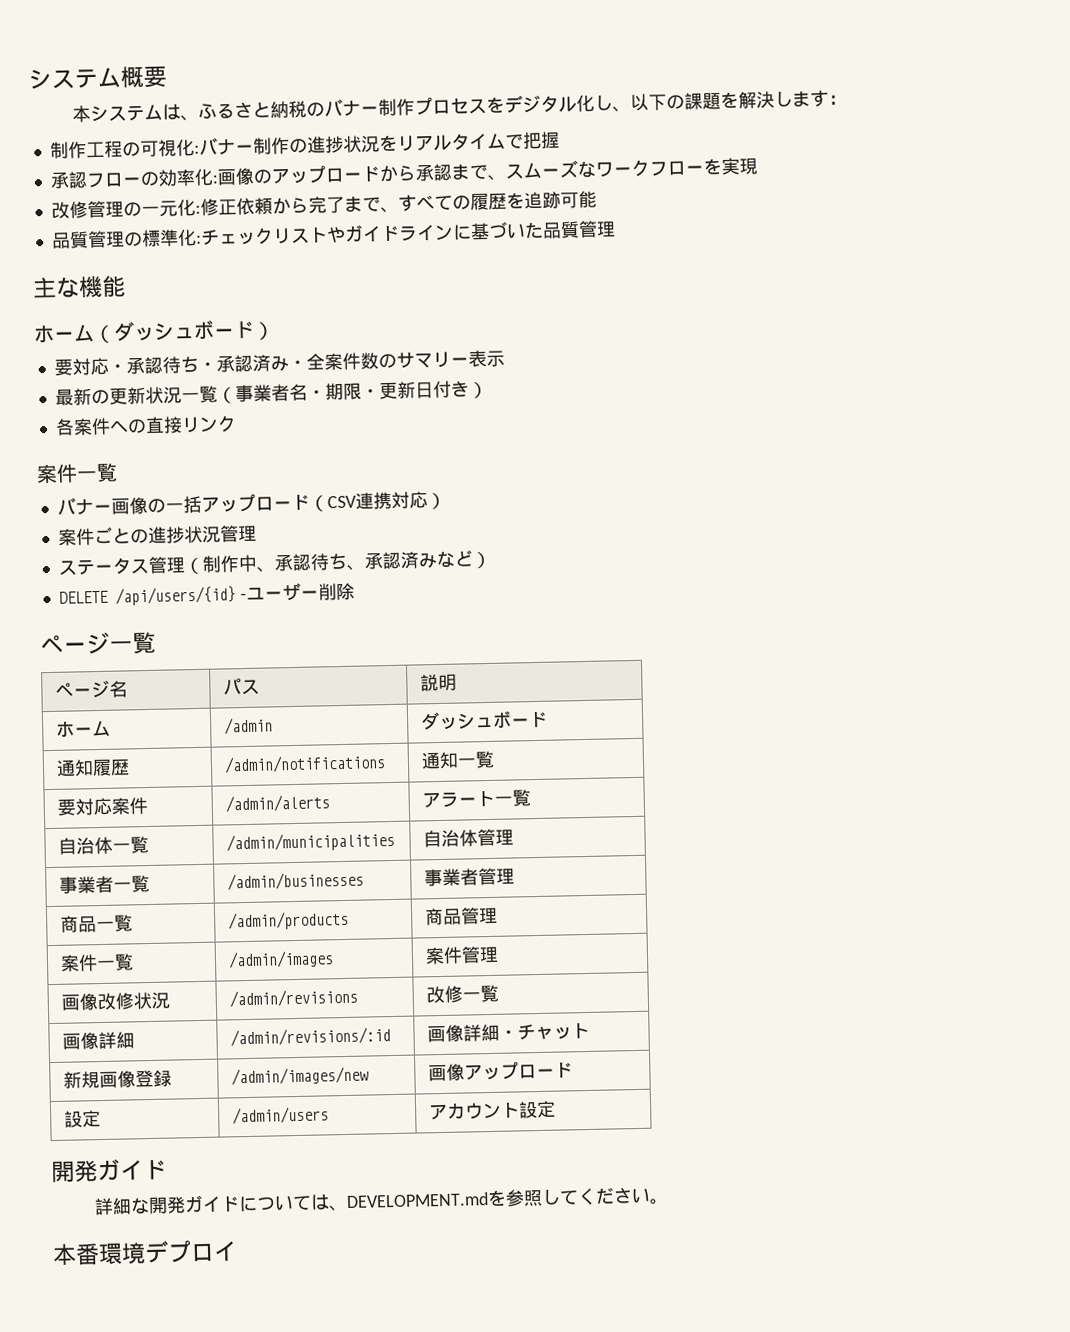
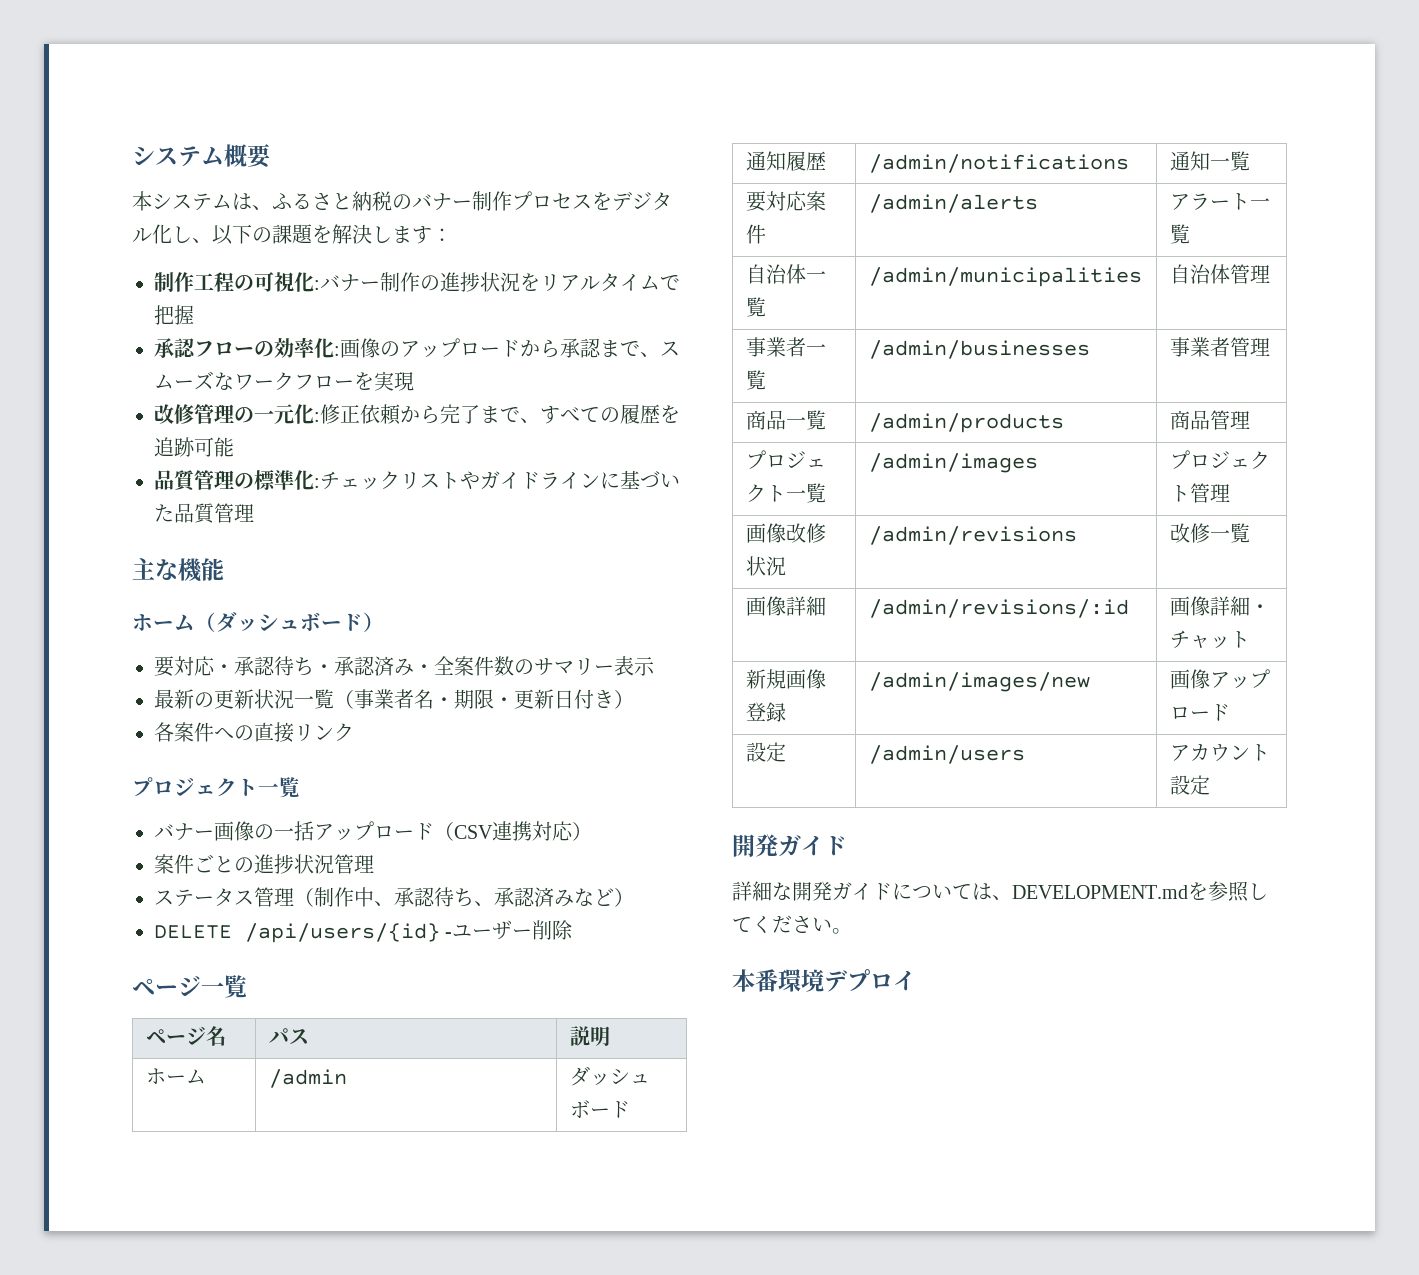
[36,463,78,484] 案件 -> [132,777,258,797] プロジェクト
[60,954,99,972] 案件 -> [745,450,826,469] [745,484,786,502] プロジェクト
[425,946,464,965] 案件 -> [1169,450,1270,469] [1169,485,1190,502] プロジェクト

